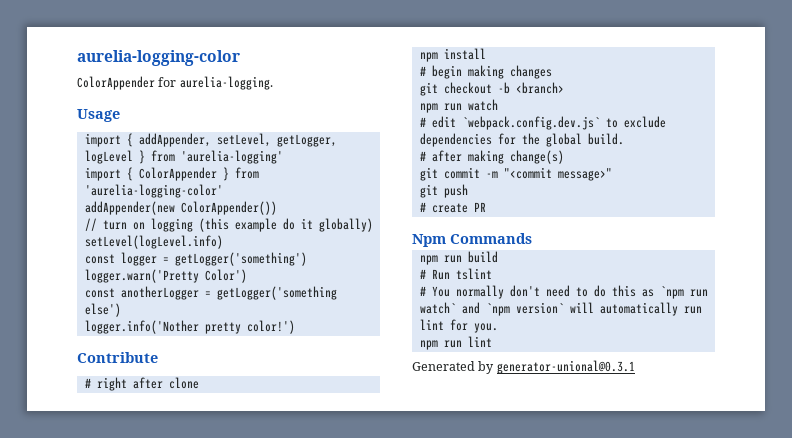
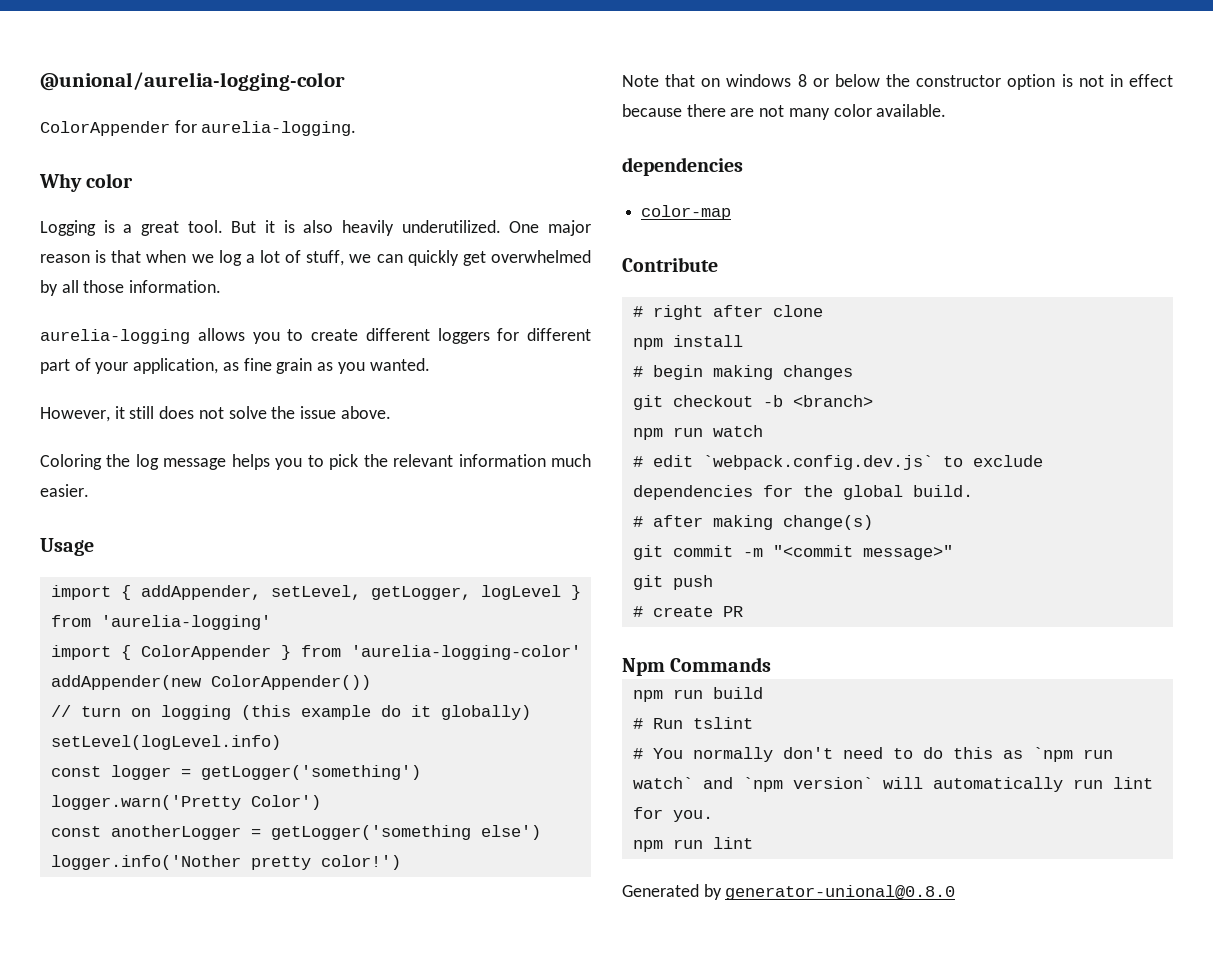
[77,50,240,66] aurelia-logging-color -> [40,72,345,91] @unional/aurelia-logging-color
(273, 83) none -> [39,173,134,192] [40,220,591,236] [40,250,592,266] [40,280,222,296] [40,328,591,344] [40,358,430,374] [40,406,391,422] [40,454,591,470] [40,484,89,497] // Why color // Logging is a great tool. But it is also heavily underutilized. One major reason is that when we log a lot of stuff, we can quickly get overwhelmed by all those information. // aurelia-logging allows you to create different loggers for different part of your application, as fine grain as you wanted. // However, it still does not solve the issue above. // Coloring the log message helps you to pick the relevant information much easier.
(295, 327) none -> [622,74,1173,90] [622,104,947,120] [622,157,743,176] [641,205,732,220] // Note that on windows 8 or below the constructor option is not in effect because there are not many color available. // dependencies // color-map
[496,360,635,374] generator-unional@0.3.1 -> [725,885,956,900] generator-unional@0.8.0

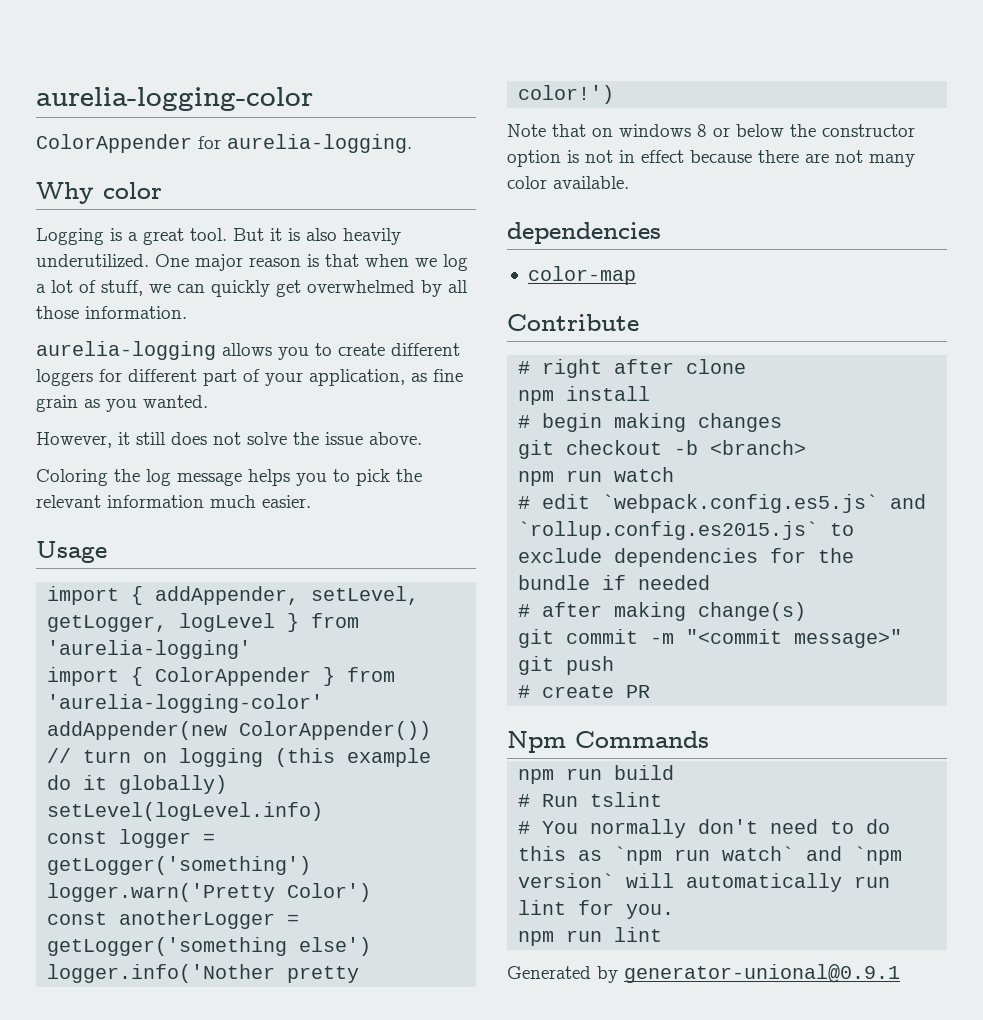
[40,72,345,91] @unional/aurelia-logging-color -> [36,87,313,111] aurelia-logging-color
[702,455,933,470] `webpack.config.dev.js` -> [602,494,927,513] [518,521,819,540] `webpack.config.es5.js` and `rollup.config.es2015.js`
[842,485,973,500] global build. -> [518,575,711,590] bundle if needed
[725,885,956,900] generator-unional@0.8.0 -> [624,964,900,983] generator-unional@0.9.1

